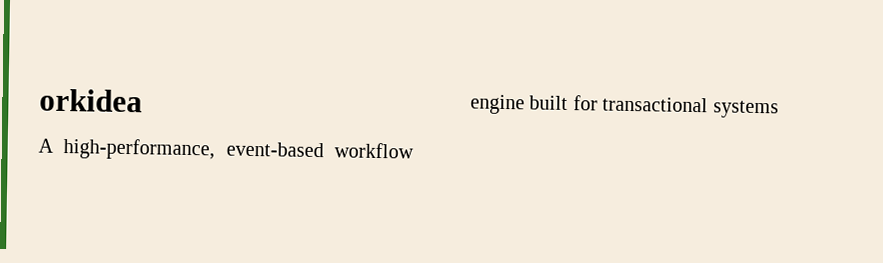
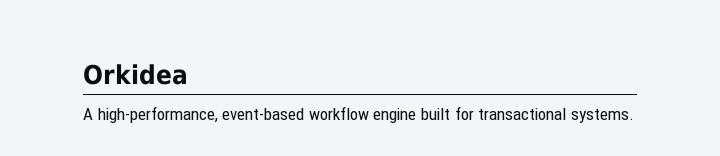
[39,88,143,113] orkidea -> [83,64,188,85] Orkidea
[712,100,779,119] systems -> [570,109,634,123] systems.

